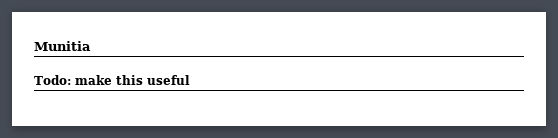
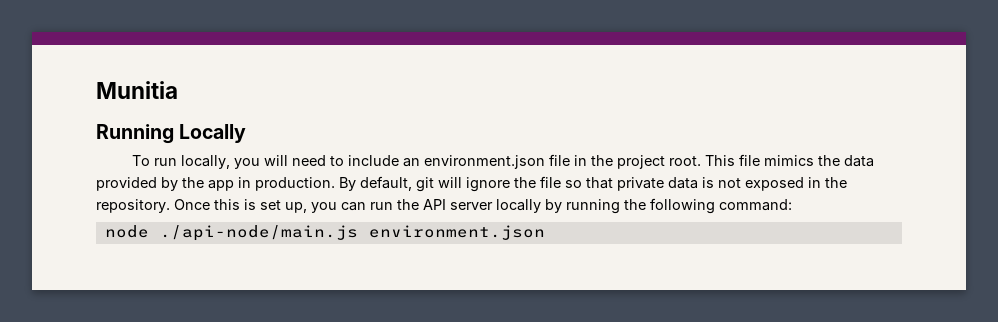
[34,75,190,85] Todo: make this useful -> [96,124,247,144] [131,154,874,169] [96,176,847,192] [96,198,792,214] [104,225,545,241] Running Locally // To run locally, you will need to include an environment.json file in the project root. This file mimics the data provided by the app in production. By default, git will ignore the file so that private data is not exposed in the repository. Once this is set up, you can run the API server locally by running the following command: // node ./api-node/main.js environment.json

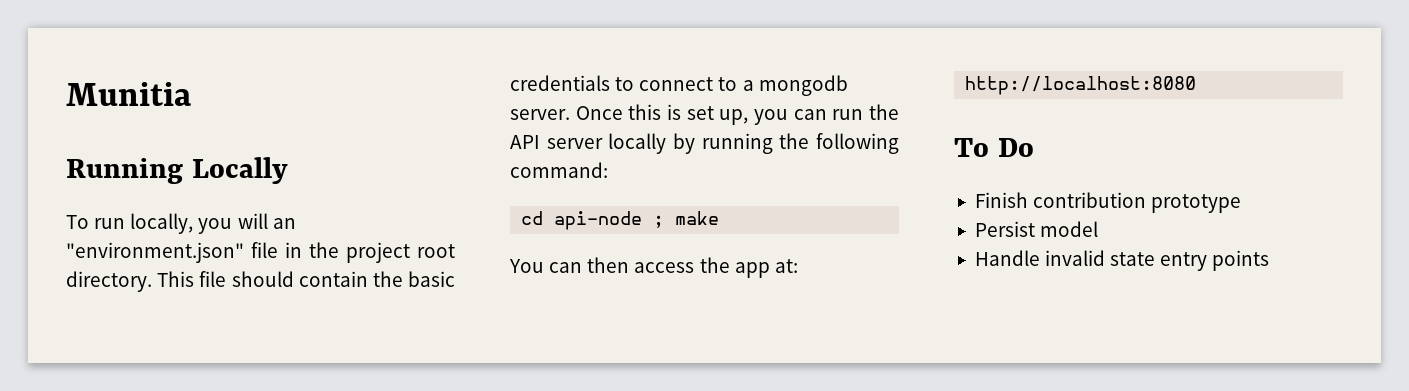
[291,154,874,169] [96,176,847,192] [96,199,170,213] need to include an environment.json file in the project root. This file mimics the data provided by the app in production. By default, git will ignore the file so that private data is not exposed in the repository. -> [272,218,296,229] [66,242,455,263] [66,271,456,292] [510,75,848,96] [510,109,570,120] an "environment.json" file in the project root directory. This file should contain the basic credentials to connect to a mongodb server.
[104,225,545,241] node ./api-node/main.js environment.json -> [521,211,720,230] [509,257,798,278] [965,76,1197,95] [954,138,1034,157] [974,192,1242,213] [974,221,1099,237] [974,250,1270,271] cd api-node ; make // You can then access the app at: // http://localhost:8080 // To Do // Finish contribution prototype // Persist model // Handle invalid state entry points

